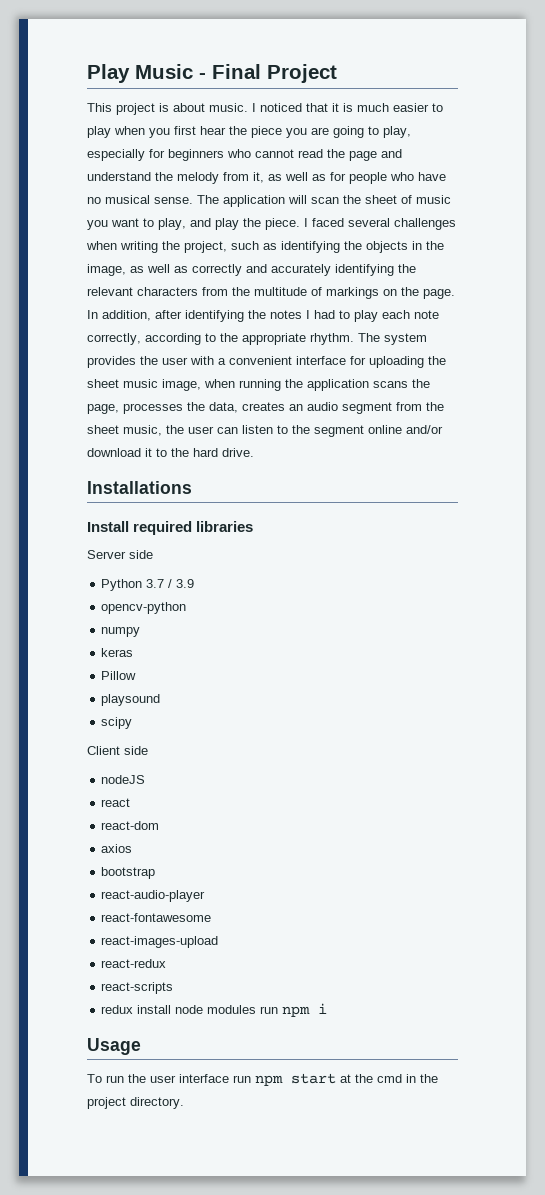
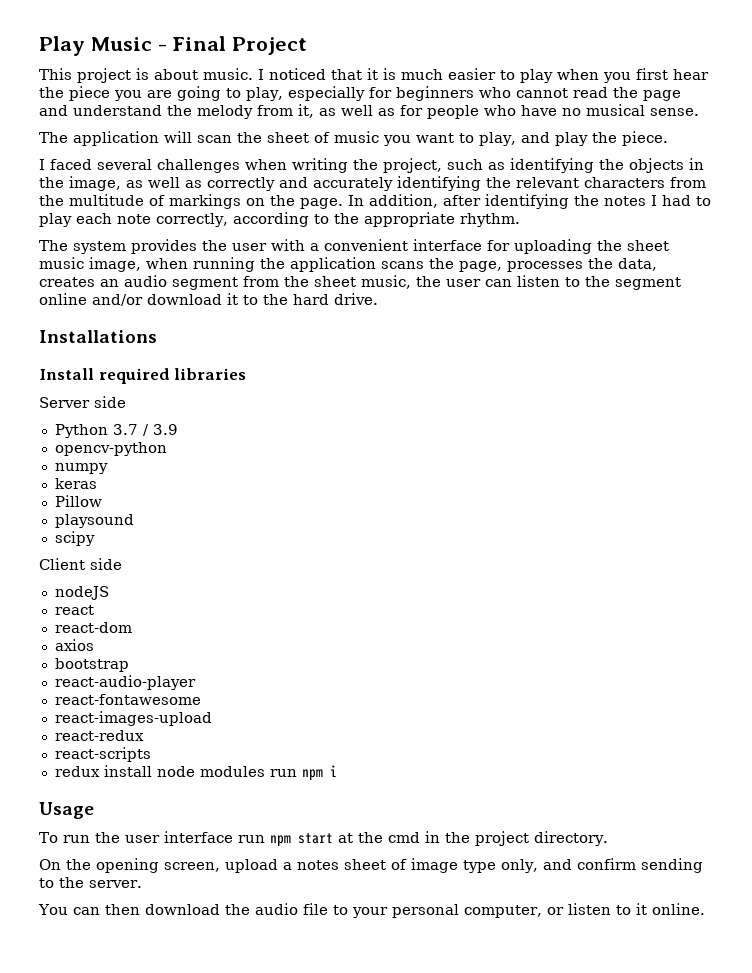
(193, 200) none -> (699, 112) //
(300, 224) none -> (668, 138) //
(354, 339) none -> (520, 220) //
(184, 1103) none -> [39,858,703,873] [39,877,142,888] [38,903,705,918] // On the opening screen, upload a notes sheet of image type only, and confirm sending to the server. // You can then download the audio file to your personal computer, or listen to it online.

